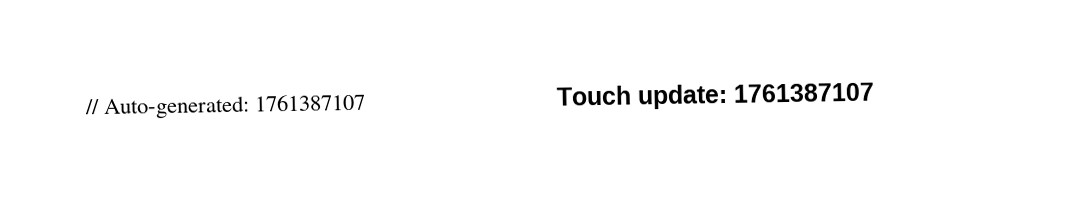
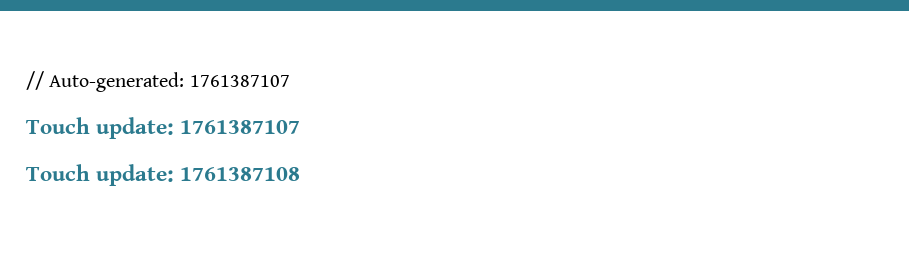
(875, 92) none -> [26,164,301,186] // Touch update: 1761387108

